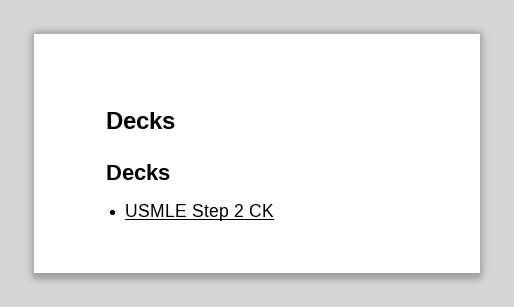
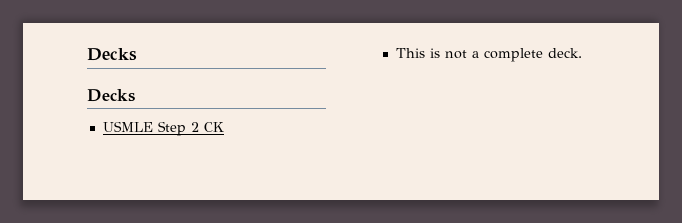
(275, 210) none -> [395,48,582,62] // This is not a complete deck.

